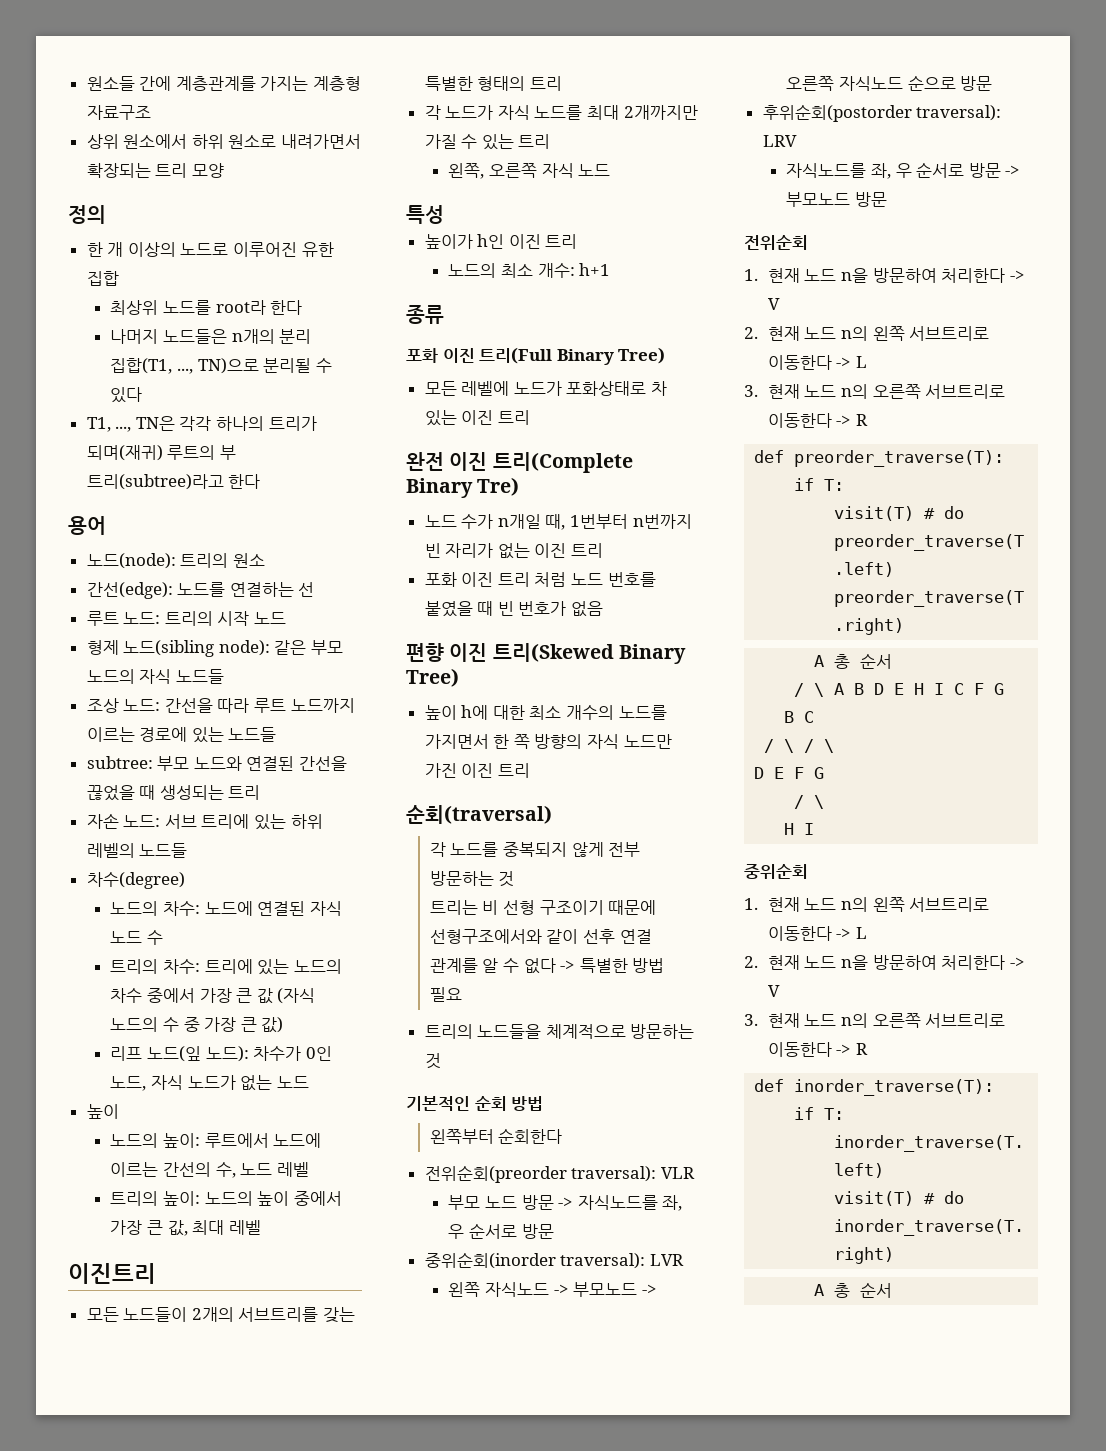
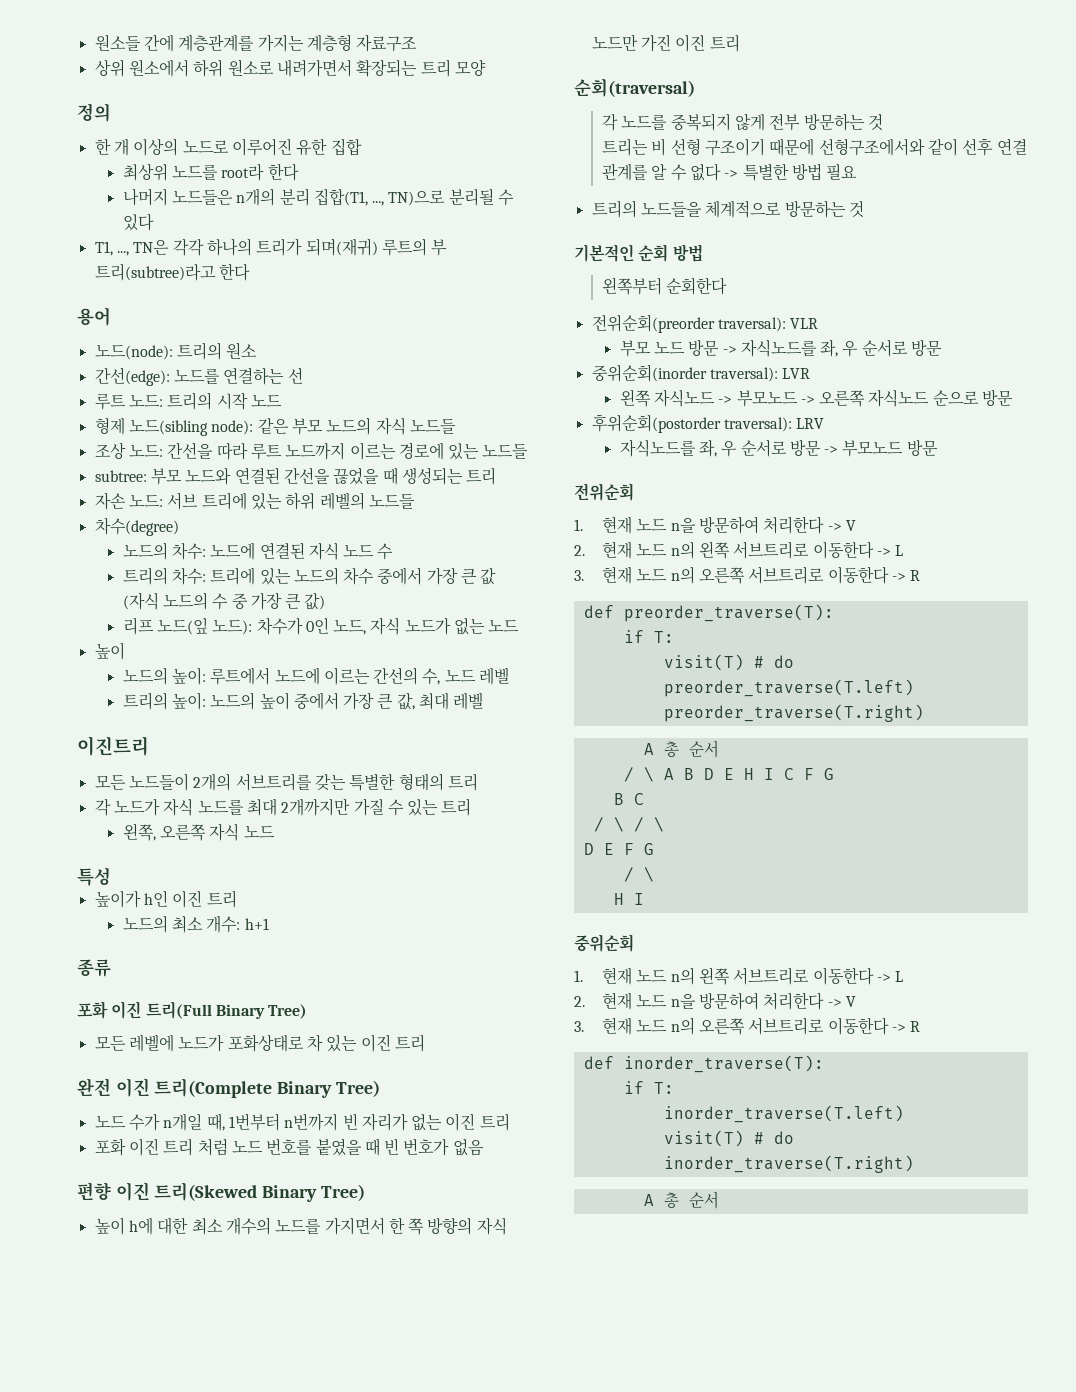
[477,477,520,496] Tre) -> [335,1080,380,1097] Tree)

